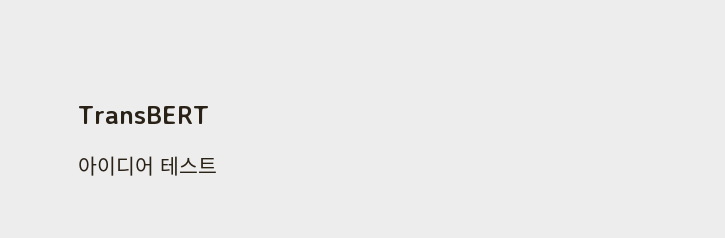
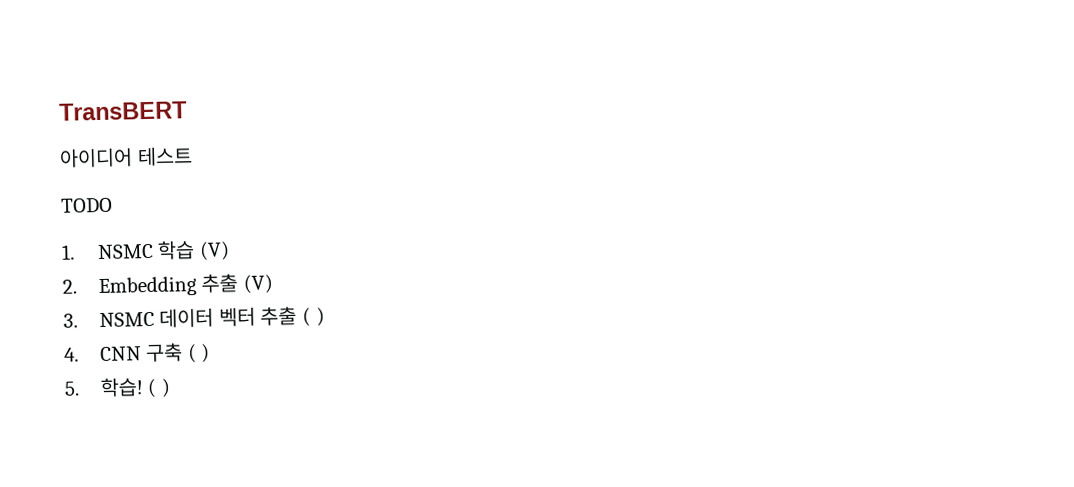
(217, 166) none -> [60,197,113,213] [61,240,230,261] [62,273,273,298] [63,305,325,328] [64,342,211,364] [64,377,171,399] // TODO // 1. NSMC 학습 (V) // 2. Embedding 추출 (V) // 3. NSMC 데이터 벡터 추출 ( ) // 4. CNN 구축 ( ) // 5. 학습! ( )

